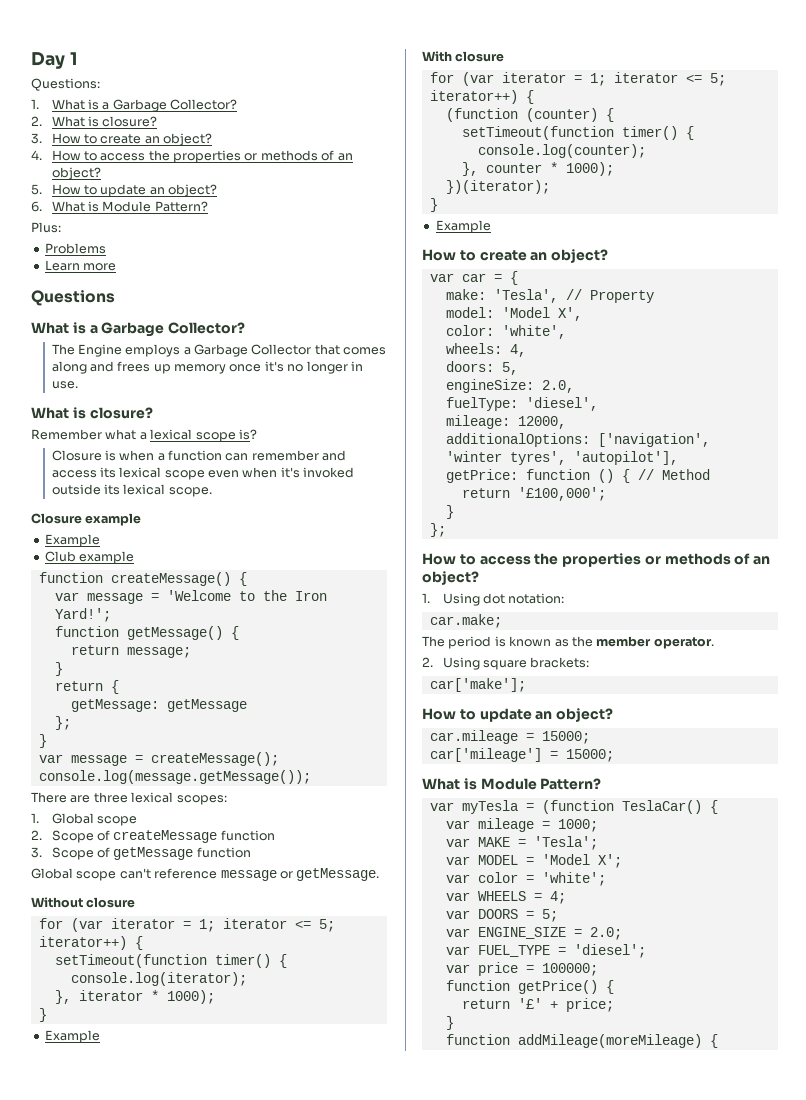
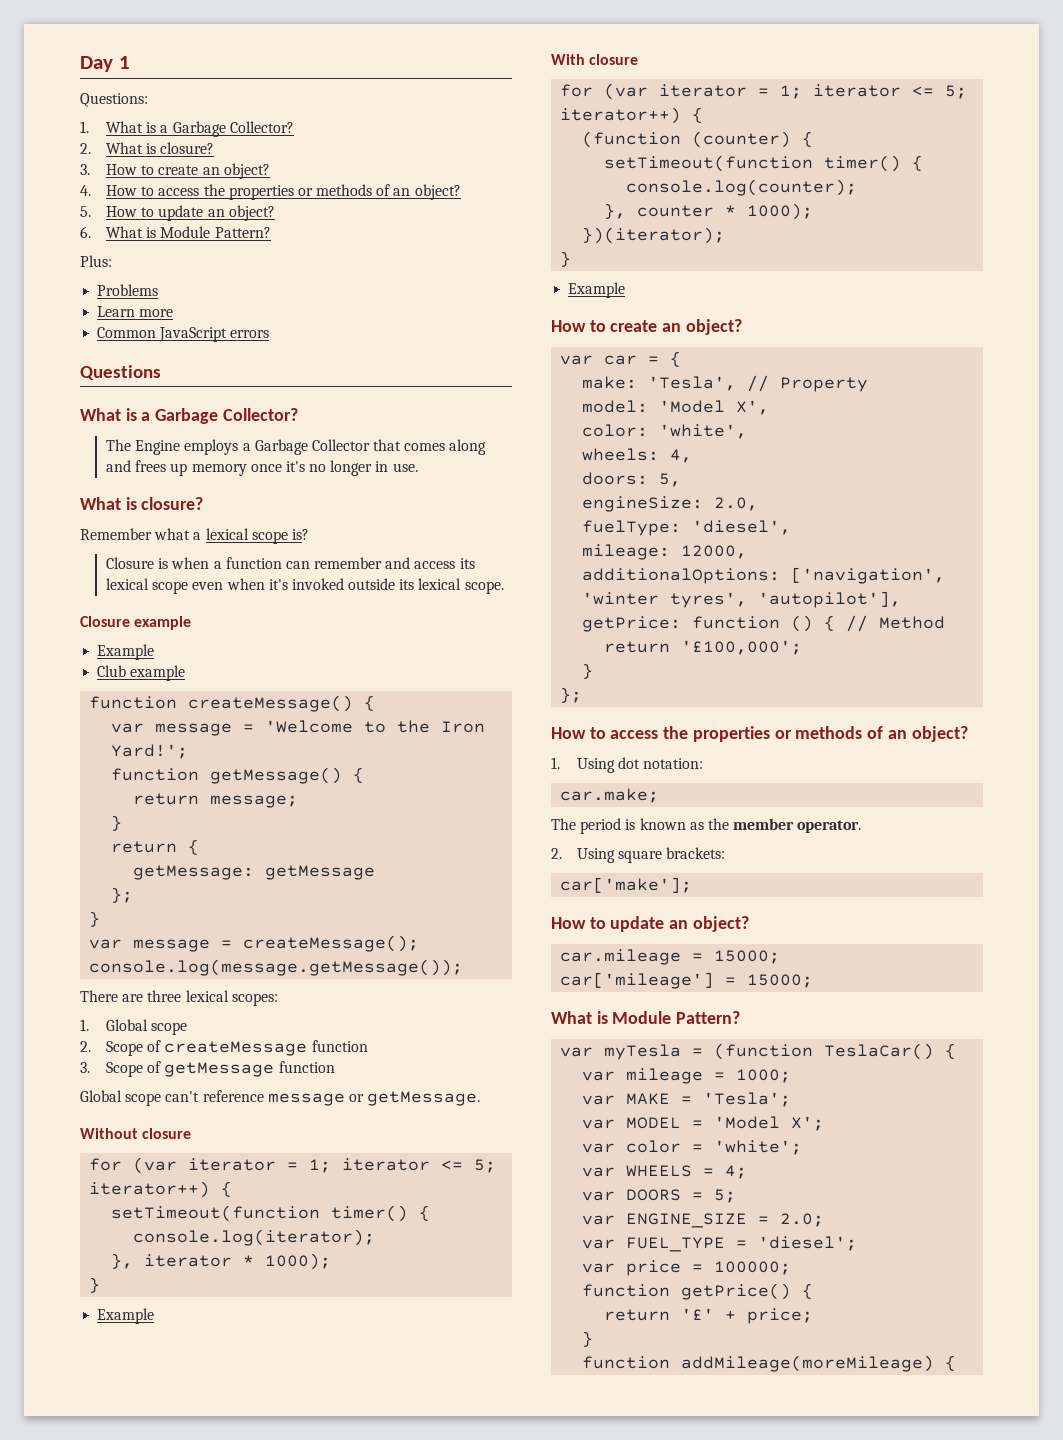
(117, 267) none -> [97,327,270,342] // Common JavaScript errors

